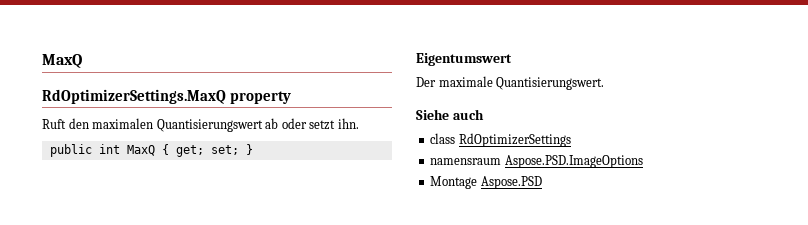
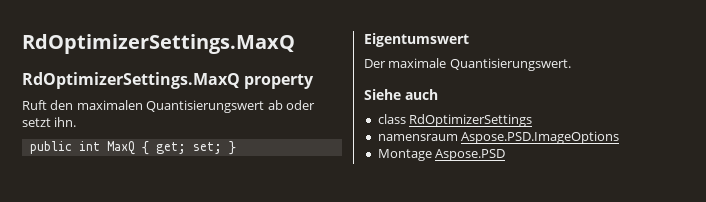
[42,54,82,68] MaxQ -> [22,34,295,54] RdOptimizerSettings.MaxQ

